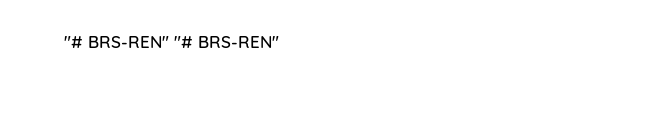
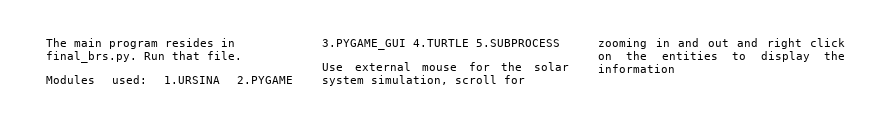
[64,36,279,48] "# BRS-REN" "# BRS-REN" -> [46,38,235,49] [46,51,242,63] [46,75,293,84] [322,39,560,50] [322,62,569,71] [322,75,525,86] [598,38,845,49] [598,51,845,62] [598,64,675,73] The main program resides in final_brs.py. Run that file. // Modules used: 1.URSINA 2.PYGAME 3.PYGAME_GUI 4.TURTLE 5.SUBPROCESS // Use external mouse for the solar system simulation, scroll for zooming in and out and right click on the entities to display the information

